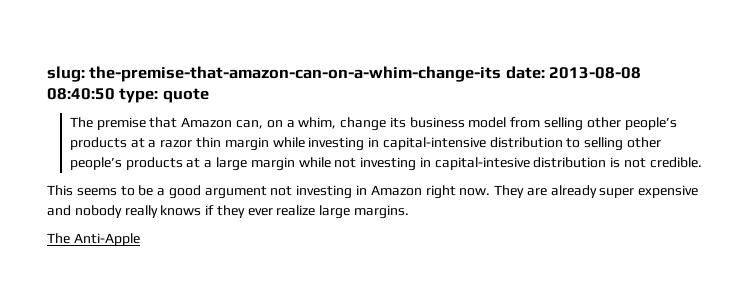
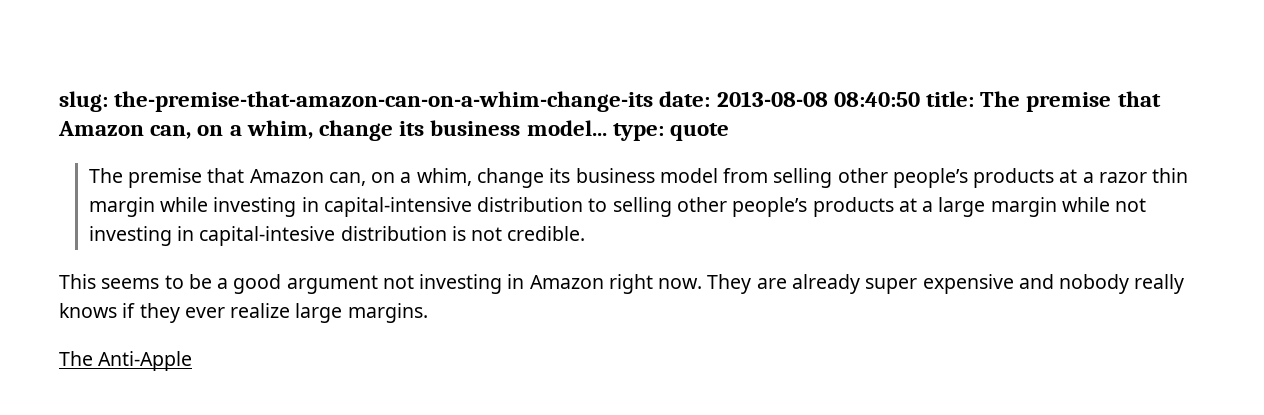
(115, 94) none -> [926,91,1161,112] [58,120,607,141] title: The premise that Amazon can, on a whim, change its business model...

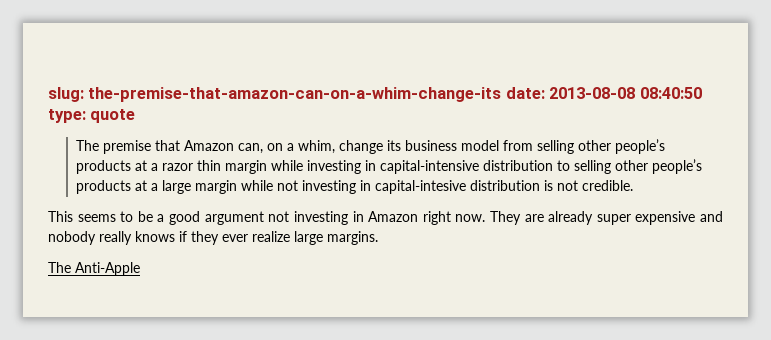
[926,91,1161,112] [58,120,607,141] title: The premise that Amazon can, on a whim, change its business model... -> (702, 93) none

